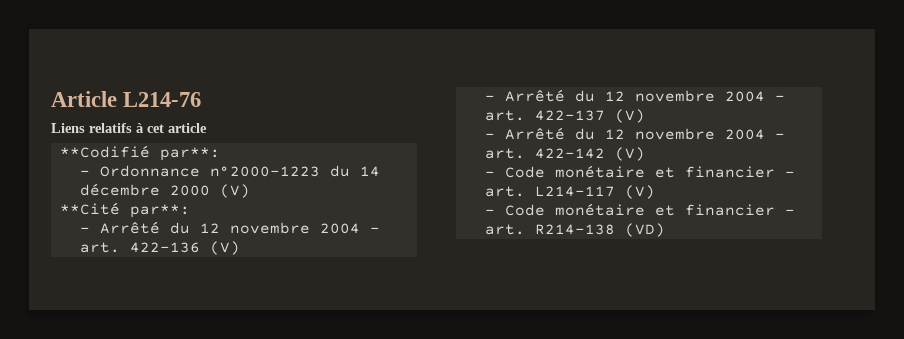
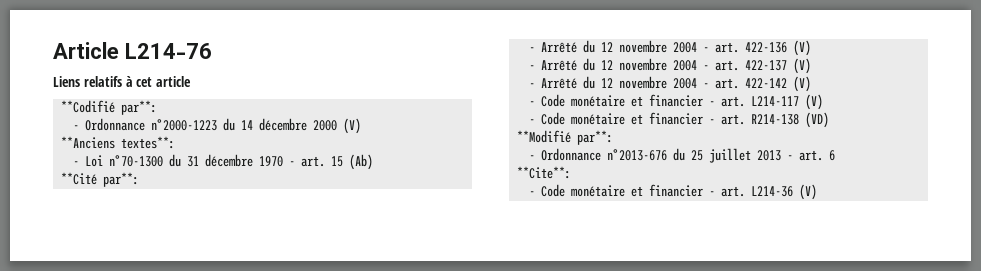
(250, 191) none -> [61,136,176,149] [73,154,374,170] // **Anciens textes**: // - Loi n°70-1300 du 31 décembre 1970 - art. 15 (Ab)
(665, 230) none -> [517,130,614,145] [529,148,836,163] [517,166,572,179] [529,184,818,200] // **Modifié par**: // - Ordonnance n°2013-676 du 25 juillet 2013 - art. 6 // **Cite**: // - Code monétaire et financier - art. L214-36 (V)

